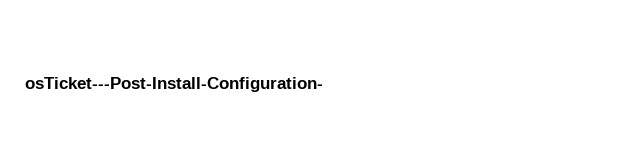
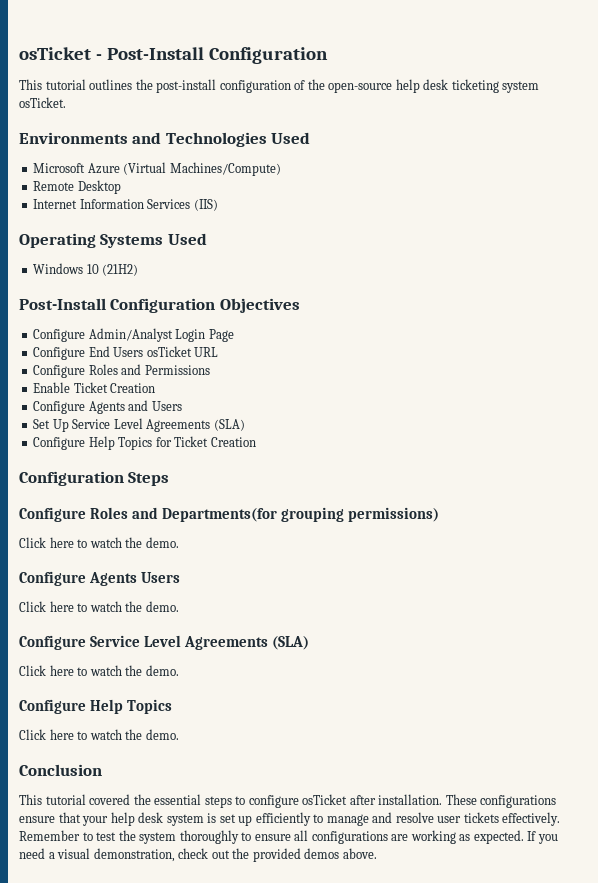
[25,77,323,92] osTicket---Post-Install-Configuration- -> [19,47,328,64] [19,79,540,93] [19,97,66,108] [19,132,311,147] [33,162,281,176] [33,180,121,194] [33,199,218,211] [19,233,207,248] [33,263,139,276] [19,298,300,313] [33,328,234,342] [33,346,219,360] [33,364,210,378] [33,382,156,393] [33,400,182,414] [33,418,245,432] [33,436,256,450] [19,471,170,486] [19,507,439,522] [19,537,179,548] [19,571,180,586] [19,601,179,612] [19,635,309,650] [19,665,179,676] [19,699,172,714] [19,729,179,740] [19,764,102,776] [19,794,557,808] [19,812,561,826] [19,830,558,844] [19,848,377,862] osTicket - Post-Install Configuration // This tutorial outlines the post-install configuration of the open-source help desk ticketing system osTicket. // Environments and Technologies Used // Microsoft Azure (Virtual Machines/Compute) // Remote Desktop // Internet Information Services (IIS) // Operating Systems Used // Windows 10 (21H2) // Post-Install Configuration Objectives // Configure Admin/Analyst Login Page // Configure End Users osTicket URL // Configure Roles and Permissions // Enable Ticket Creation // Configure Agents and Users // Set Up Service Level Agreements (SLA) // Configure Help Topics for Ticket Creation // Configuration Steps // Configure Roles and Departments(for grouping permissions) // Click here to watch the demo. // Configure Agents Users // Click here to watch the demo. // Configure Service Level Agreements (SLA) // Click here to watch the demo. // Configure Help Topics // Click here to watch the demo. // Conclusion // This tutorial covered the essential steps to configure osTicket after installation. These configurations ensure that your help desk system is set up efficiently to manage and resolve user tickets effectively. Remember to test the system thoroughly to ensure all configurations are working as expected. If you need a visual demonstration, check out the provided demos above.

